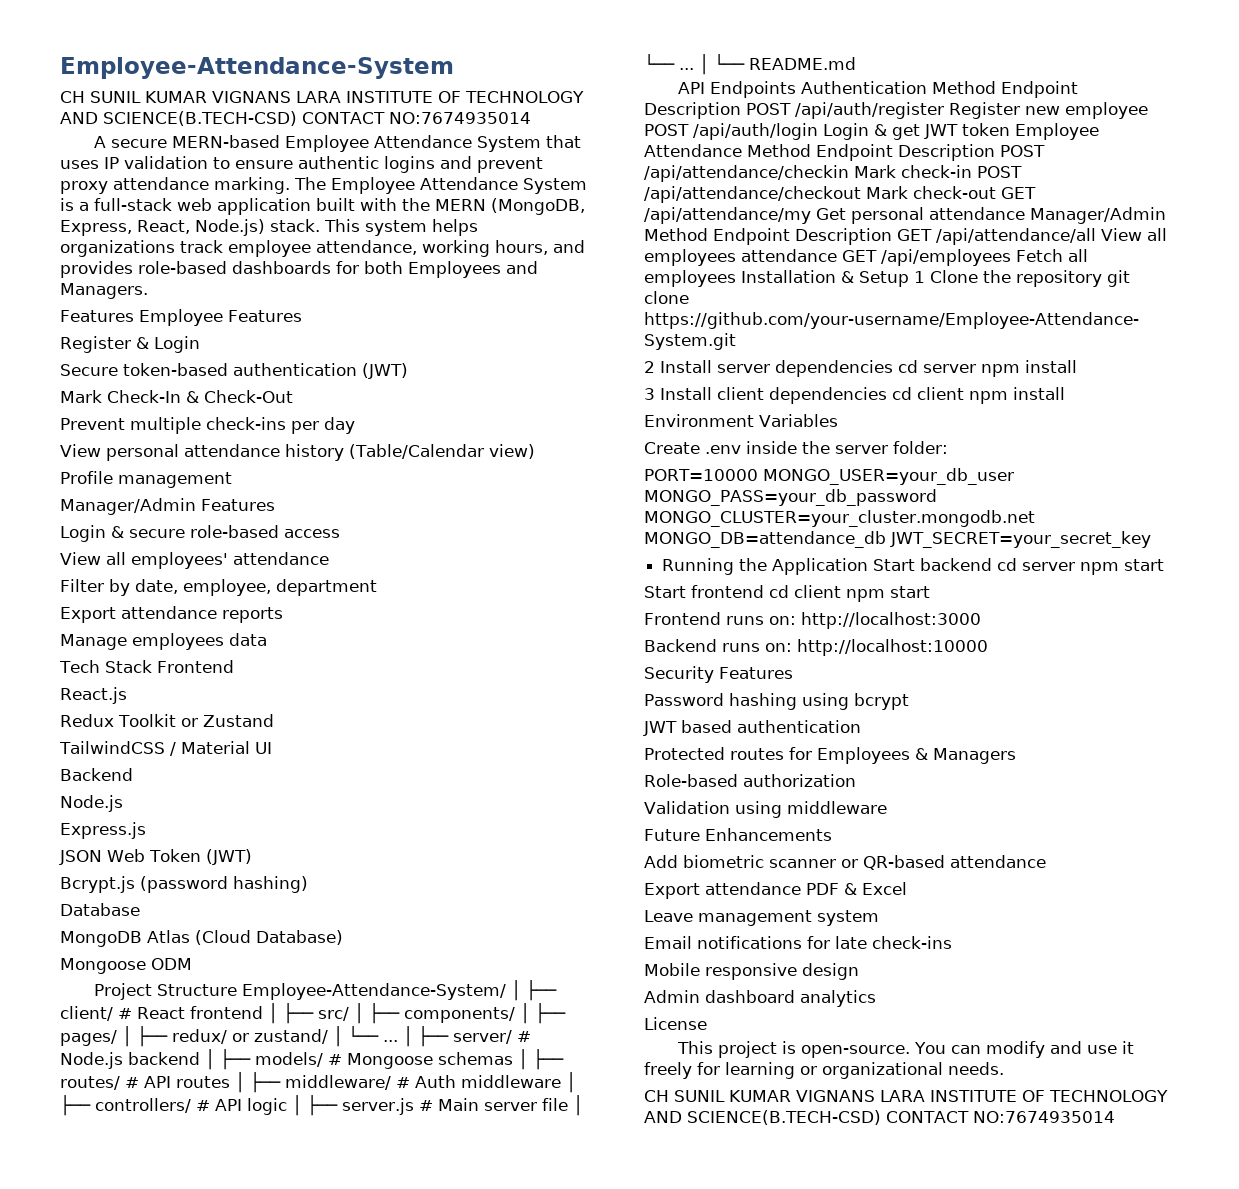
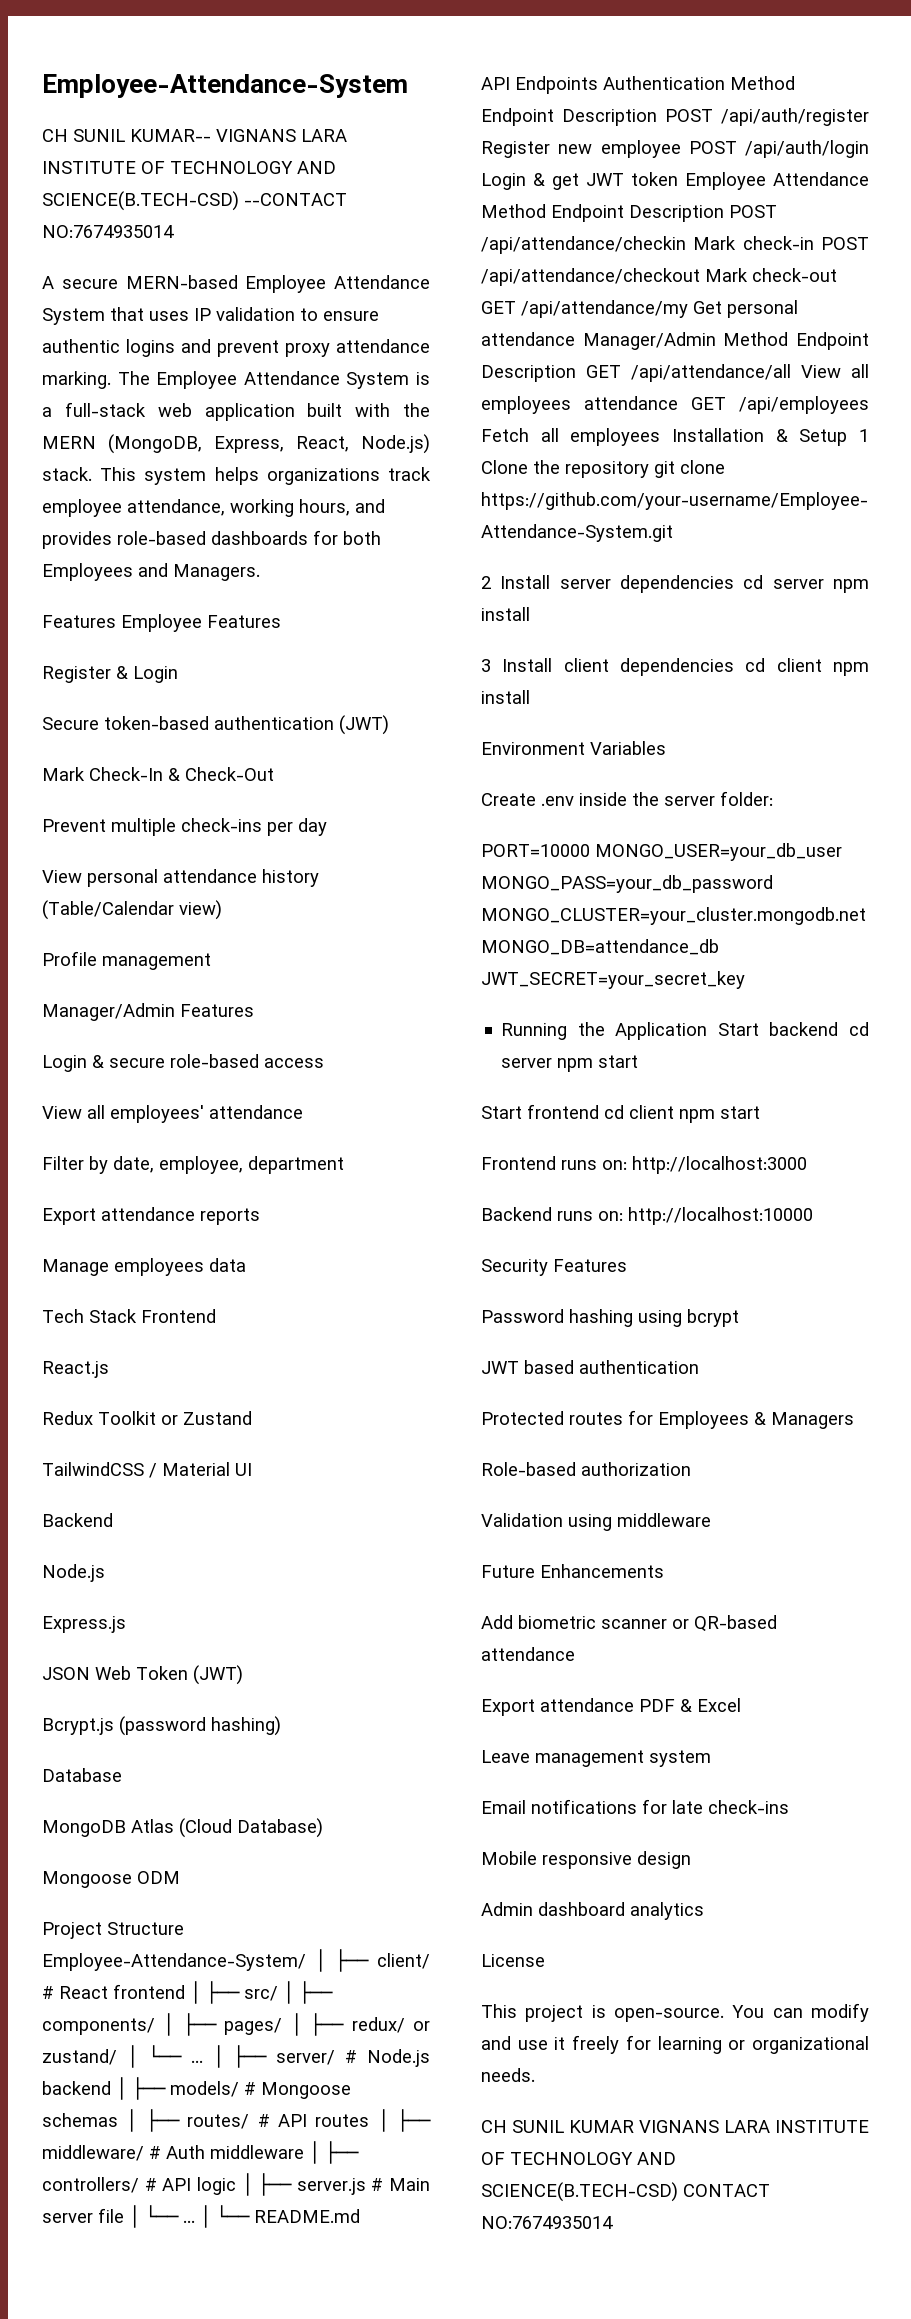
[145,91,584,103] [60,111,385,126] KUMAR VIGNANS LARA INSTITUTE OF TECHNOLOGY AND SCIENCE(B.TECH-CSD) CONTACT -> [130,129,347,142] [42,161,336,174] [42,191,347,211] KUMAR-- VIGNANS LARA INSTITUTE OF TECHNOLOGY AND SCIENCE(B.TECH-CSD) --CONTACT

